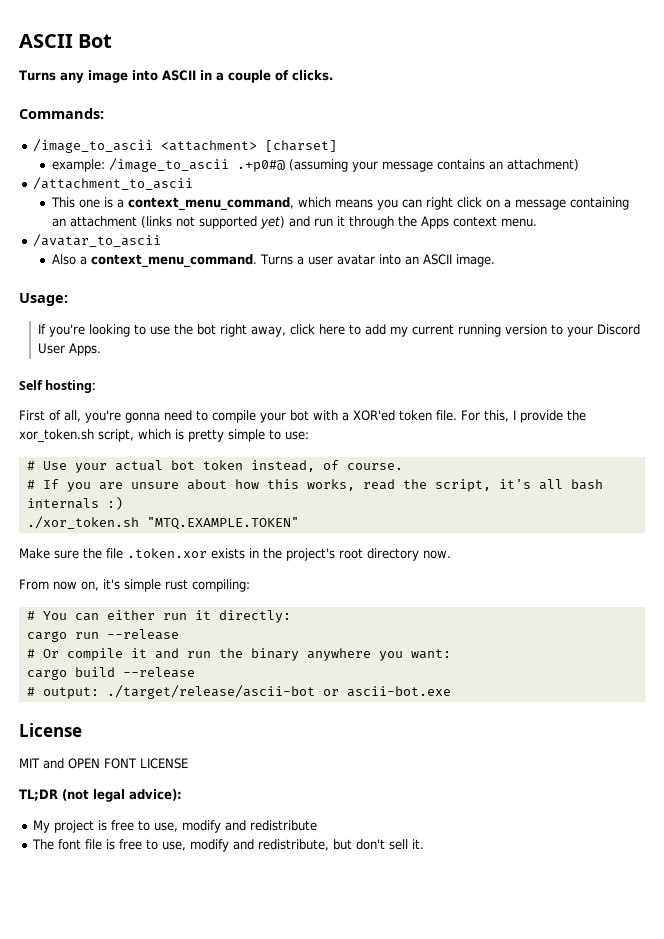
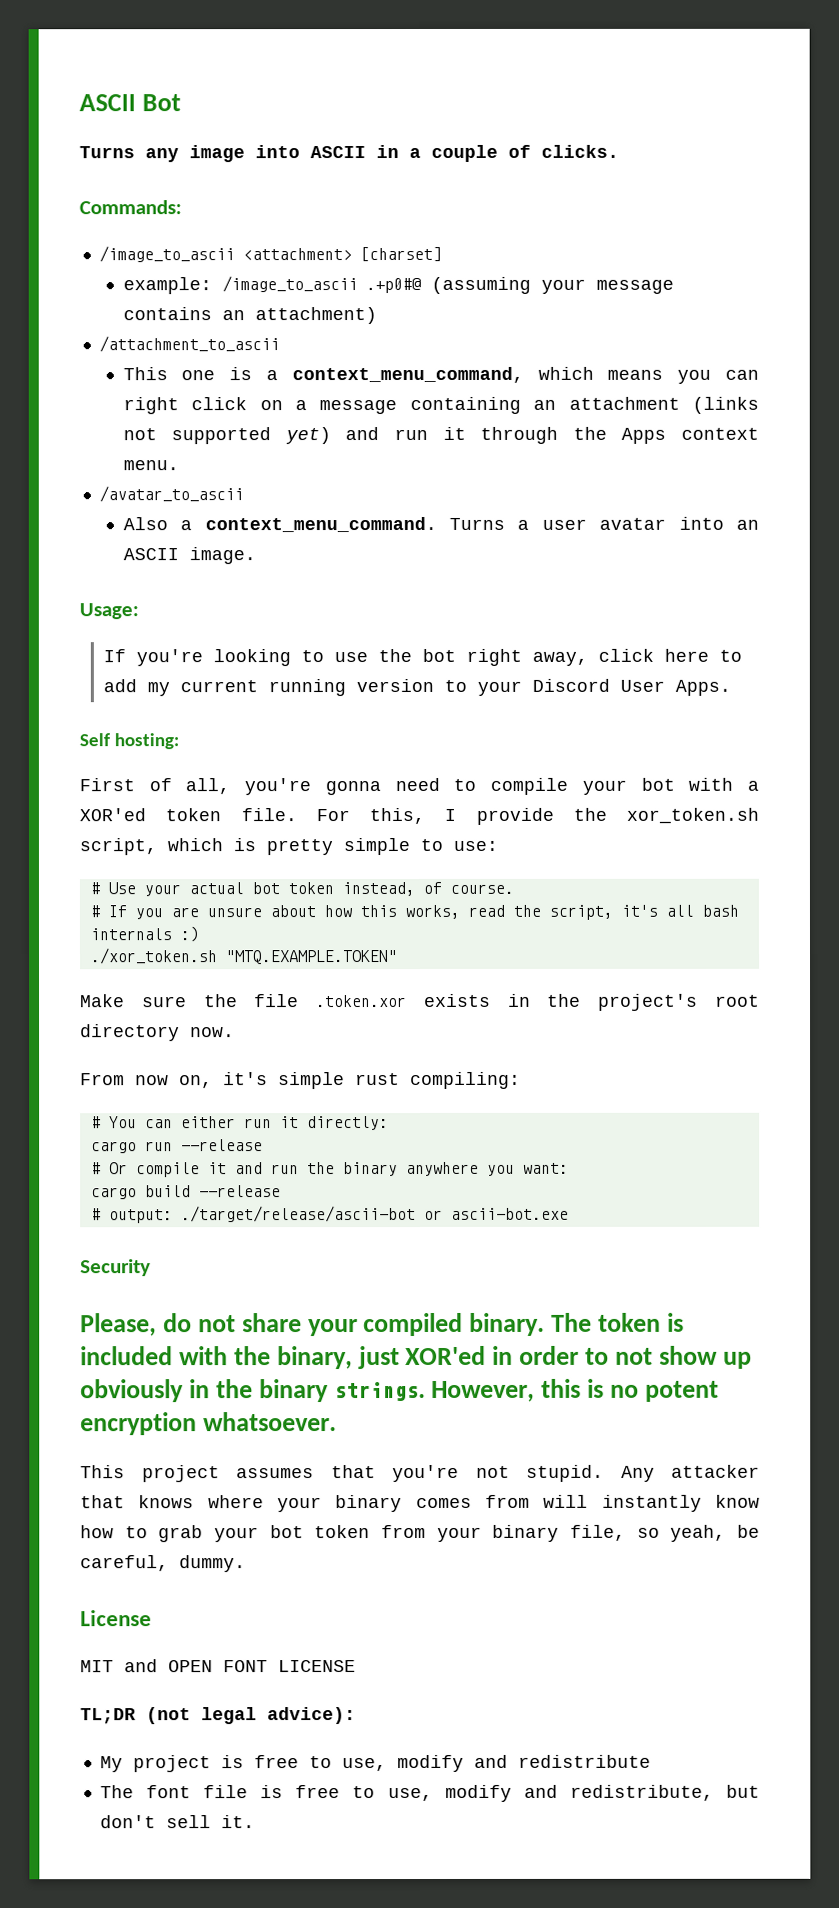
(451, 691) none -> [80,1259,151,1277] [80,1312,684,1337] [80,1345,752,1370] [80,1378,719,1403] [80,1412,337,1436] [80,1464,760,1483] [80,1494,760,1513] [80,1524,760,1543] [80,1555,246,1573] // Security // Please, do not share your compiled binary. The token is included with the binary, just XOR'ed in order to not show up obviously in the binary strings. However, this is no potent encryption whatsoever. // This project assumes that you're not stupid. Any attacker that knows where your binary comes from will instantly know how to grab your bot token from your binary file, so yeah, be careful, dummy.

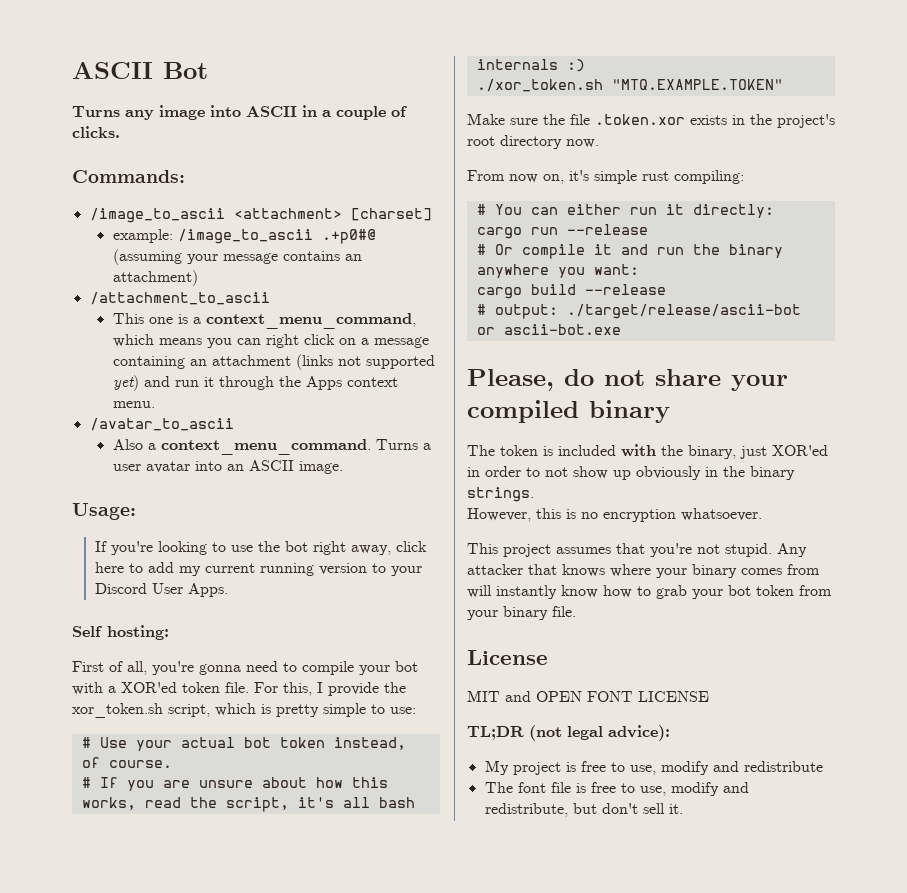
[80,1259,151,1277] // Security -> (621, 329) none
[469,1312,546,1336] binary. -> [589,400,670,423] binary //
(426, 1391) none -> (534, 494) //
[644,1380,719,1402] potent -> (598, 515) none
[570,1524,760,1542] [80,1555,246,1573] file, so yeah, be careful, dummy. -> [552,606,576,617] file.

